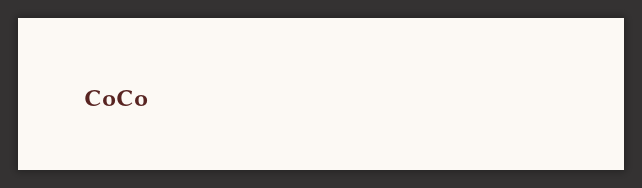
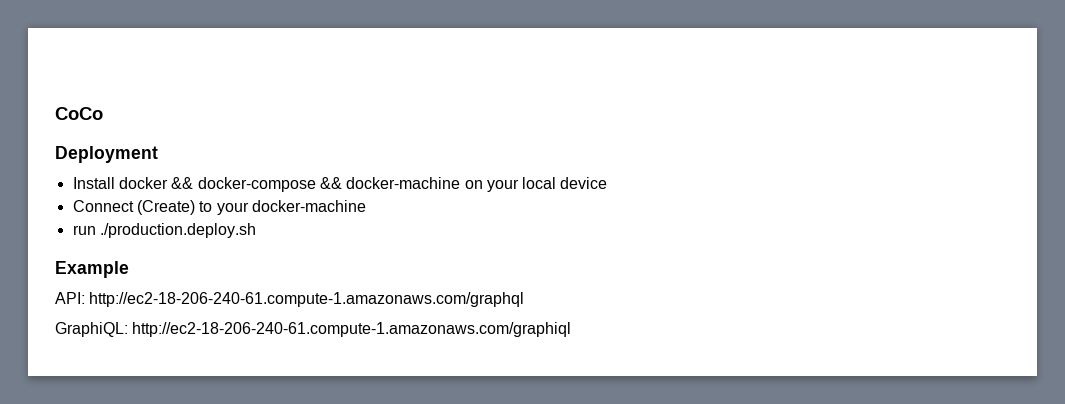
(148, 98) none -> [55,146,158,163] [72,177,608,192] [72,200,366,215] [72,223,256,238] [55,261,129,278] [55,292,525,307] [55,322,572,337] // Deployment // Install docker && docker-compose && docker-machine on your local device // Connect (Create) to your docker-machine // run ./production.deploy.sh // Example // API: http://ec2-18-206-240-61.compute-1.amazonaws.com/graphql // GraphiQL: http://ec2-18-206-240-61.compute-1.amazonaws.com/graphiql

